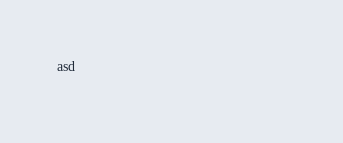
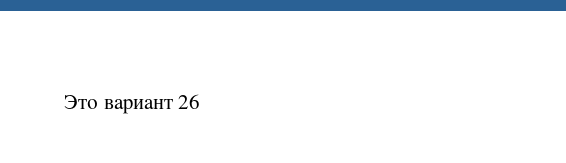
[57,61,75,71] asd -> [64,94,201,114] Это вариант 26

